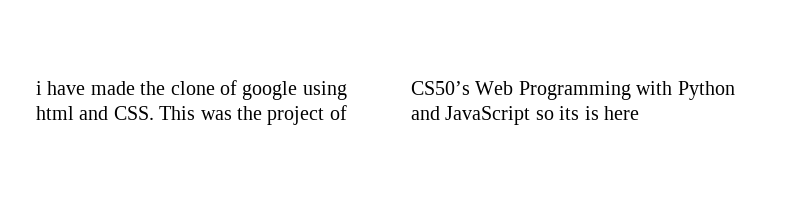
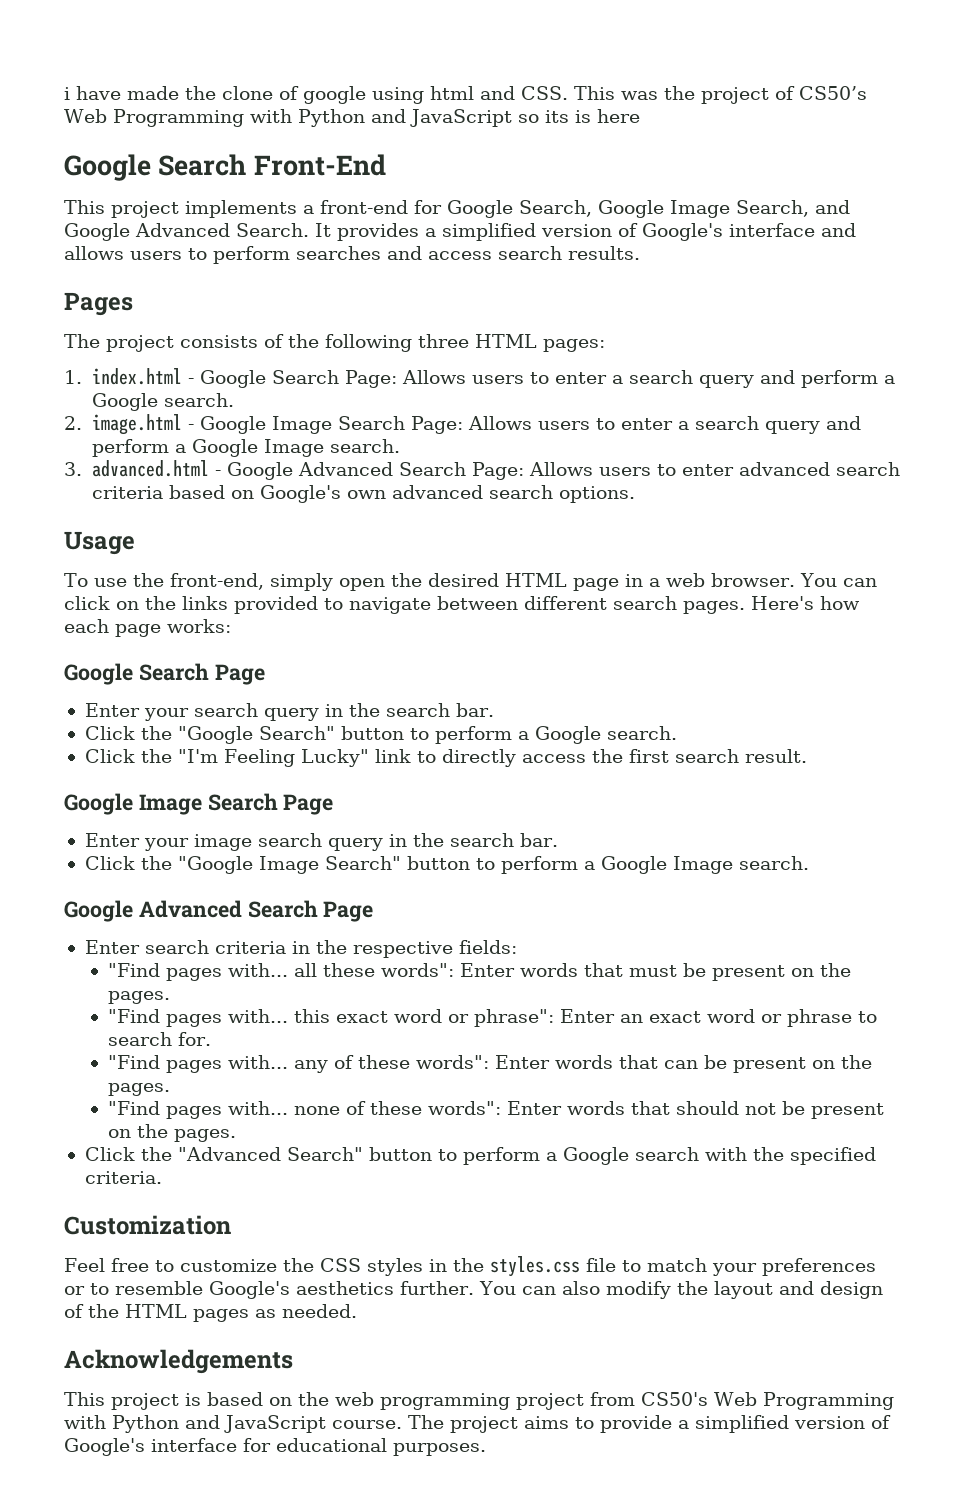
(639, 113) none -> [64,154,386,181] [64,200,850,218] [64,223,856,241] [64,246,640,264] [64,292,133,316] [64,334,605,352] [64,368,896,388] [91,393,234,411] [64,414,862,435] [91,439,400,457] [64,460,901,480] [91,485,635,503] [64,531,135,555] [64,573,877,591] [64,596,860,614] [64,619,231,637] [64,663,265,685] [84,703,494,721] [84,726,677,744] [84,749,807,767] [64,793,334,815] [84,833,558,851] [84,856,809,874] [64,900,374,922] [84,940,517,958] [107,963,851,981] [107,991,170,1004] [107,1009,877,1027] [107,1032,211,1046] [107,1055,872,1073] [107,1083,170,1096] [107,1101,884,1119] [107,1124,236,1142] [84,1147,876,1165] [84,1171,162,1184] [64,1215,231,1235] [64,1256,876,1277] [64,1281,883,1299] [64,1304,357,1322] [64,1349,293,1374] [64,1392,894,1410] [64,1415,891,1433] [64,1438,486,1456] // Google Search Front-End // This project implements a front-end for Google Search, Google Image Search, and Google Advanced Search. It provides a simplified version of Google's interface and allows users to perform searches and access search results. // Pages // The project consists of the following three HTML pages: // 1. index.html - Google Search Page: Allows users to enter a search query and perform a Google search. // 2. image.html - Google Image Search Page: Allows users to enter a search query and perform a Google Image search. // 3. advanced.html - Google Advanced Search Page: Allows users to enter advanced search criteria based on Google's own advanced search options. // Usage // To use the front-end, simply open the desired HTML page in a web browser. You can click on the links provided to navigate between different search pages. Here's how each page works: // Google Search Page // Enter your search query in the search bar. // Click the "Google Search" button to perform a Google search. // Click the "I'm Feeling Lucky" link to directly access the first search result. // Google Image Search Page // Enter your image search query in the search bar. // Click the "Google Image Search" button to perform a Google Image search. // Google Advanced Search Page // Enter search criteria in the respective fields: // "Find pages with... all these words": Enter words that must be present on the pages. // "Find pages with... this exact word or phrase": Enter an exact word or phrase to search for. // "Find pages with... any of these words": Enter words that can be present on the pages. // "Find pages with... none of these words": Enter words that should not be present on the pages. // Click the "Advanced Search" button to perform a Google search with the specified criteria. // Customization // Feel free to customize the CSS styles in the styles.css file to match your preferences or to resemble Google's aesthetics further. You can also modify the layout and design of the HTML pages as needed. // Acknowledgements // This project is based on the web programming project from CS50's Web Programming with Python and JavaScript course. The project aims to provide a simplified version of Google's interface for educational purposes.

